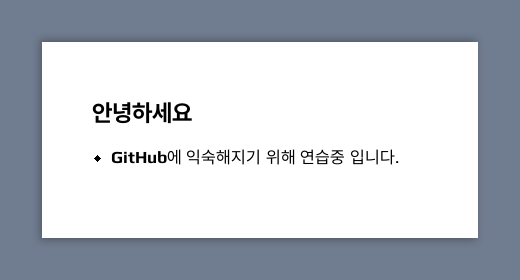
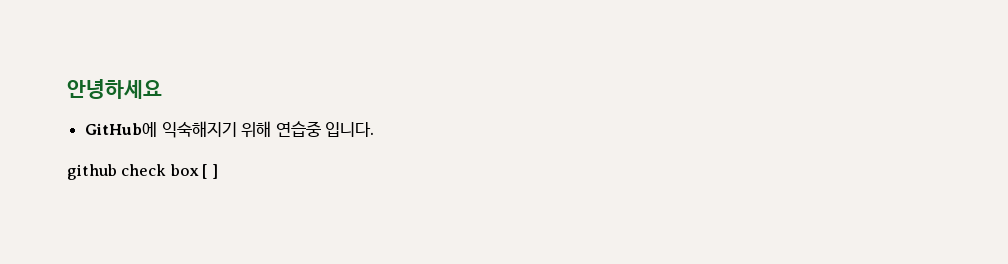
(400, 157) none -> [67,164,218,180] // github check box [ ]

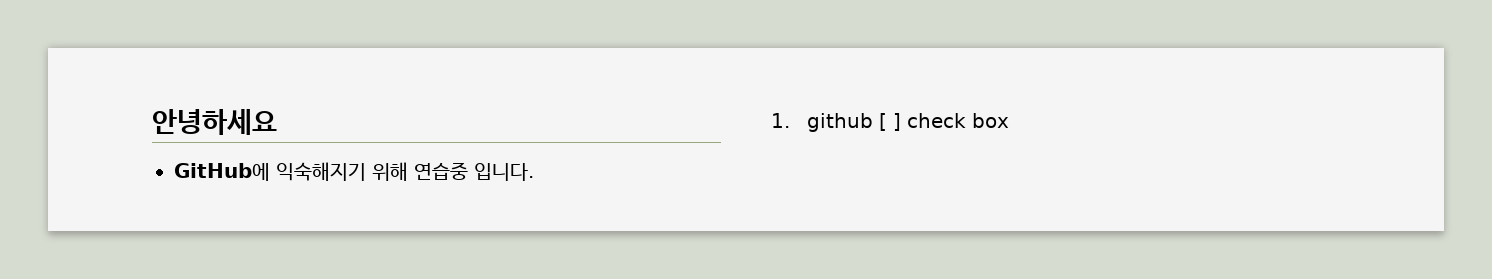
[67,164,218,180] github check box [ ] -> [771,113,1010,132] 1. github [ ] check box

